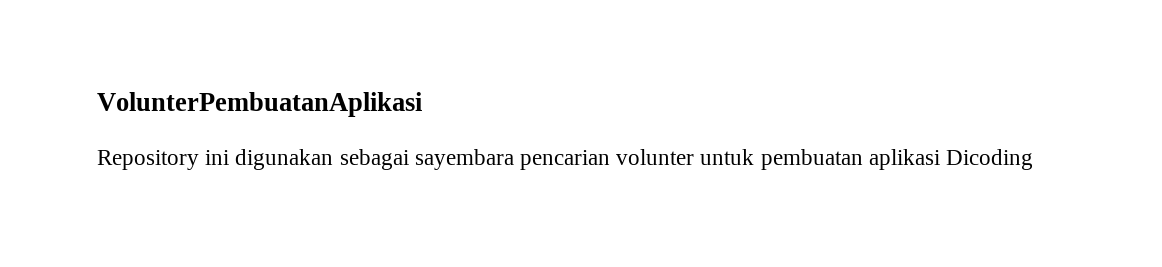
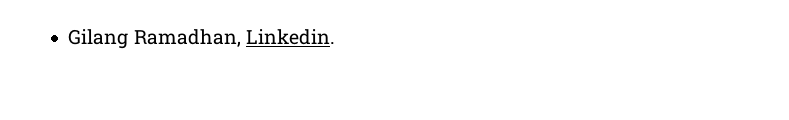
[97,92,422,117] [97,149,1034,170] VolunterPembuatanAplikasi // Repository ini digunakan sebagai sayembara pencarian volunter untuk pembuatan aplikasi Dicoding -> [68,29,335,49] Gilang Ramadhan, Linkedin.

